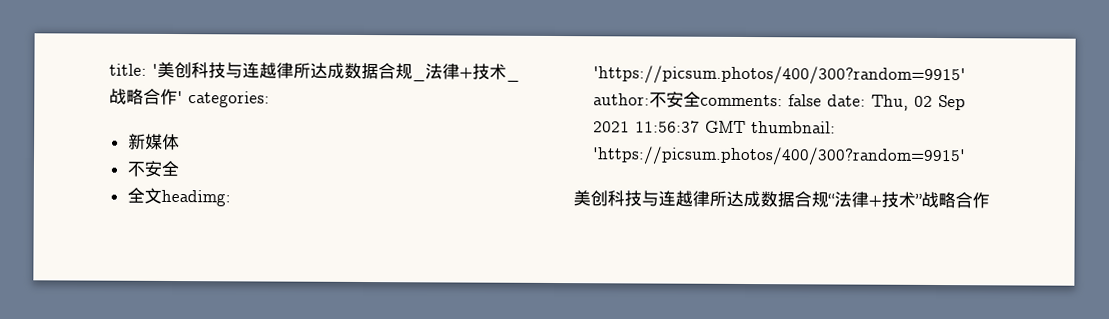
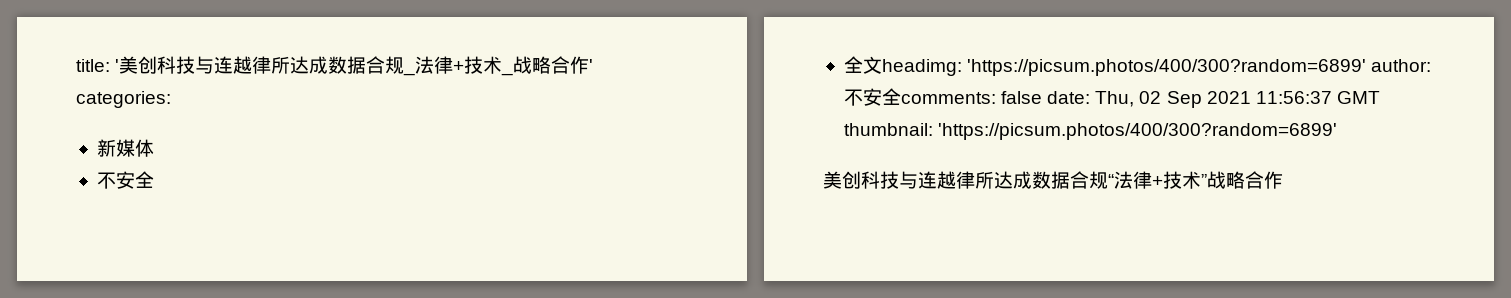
[592,65,966,86] 'https://picsum.photos/400/300?random=9915' -> [967,59,1367,76] 'https://picsum.photos/400/300?random=6899'
[591,146,966,167] 'https://picsum.photos/400/300?random=9915' -> [938,123,1338,140] 'https://picsum.photos/400/300?random=6899'

